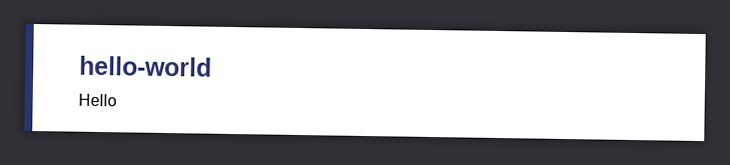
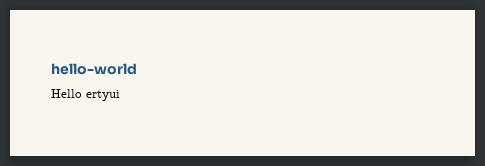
(117, 100) none -> [86,90,120,101] ertyui

